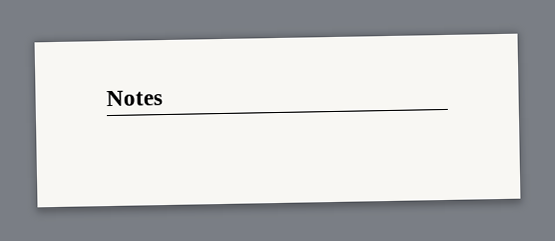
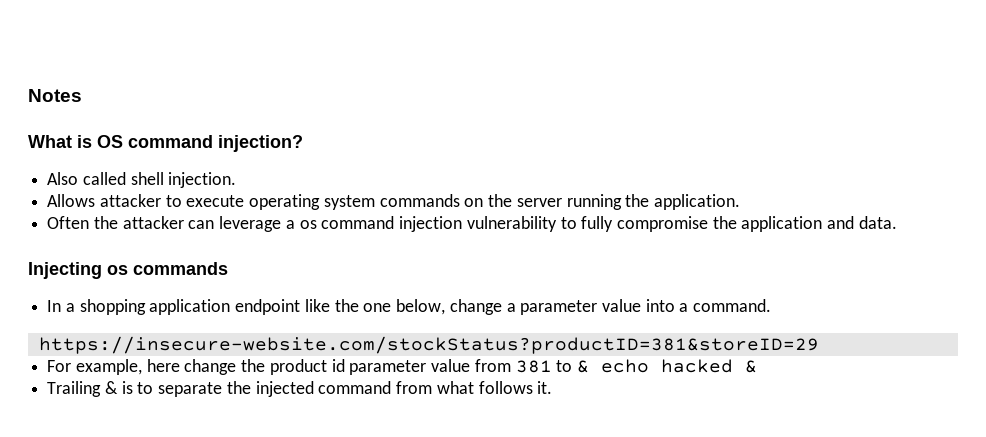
(163, 98) none -> [28,135,303,152] [47,172,237,188] [47,194,740,210] [47,216,897,232] [28,262,228,279] [47,299,772,315] [38,336,819,354] [47,359,757,375] [47,381,553,397] // What is OS command injection? // Also called shell injection. // Allows attacker to execute operating system commands on the server running the application. // Often the attacker can leverage a os command injection vulnerability to fully compromise the application and data. // Injecting os commands // In a shopping application endpoint like the one below, change a parameter value into a command. // https://insecure-website.com/stockStatus?productID=381&storeID=29 // For example, here change the product id parameter value from 381 to & echo hacked & // Trailing & is to separate the injected command from what follows it.

